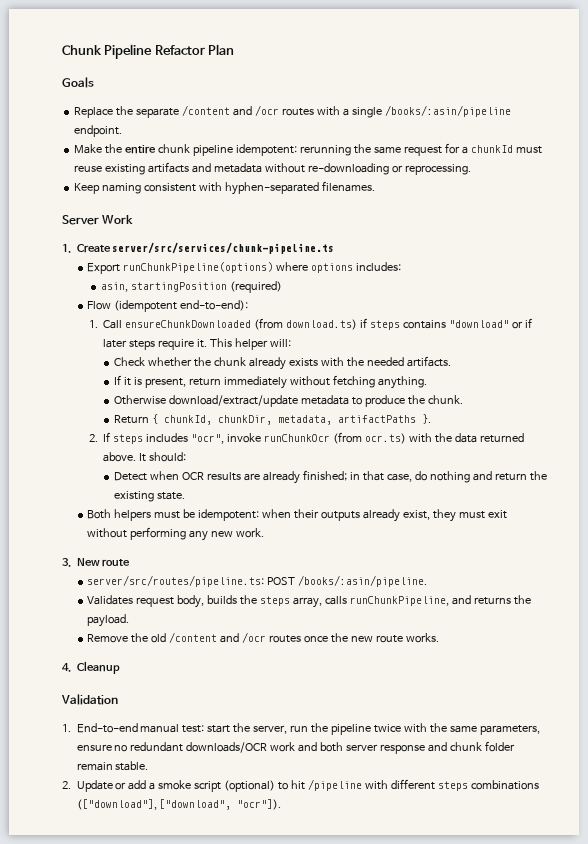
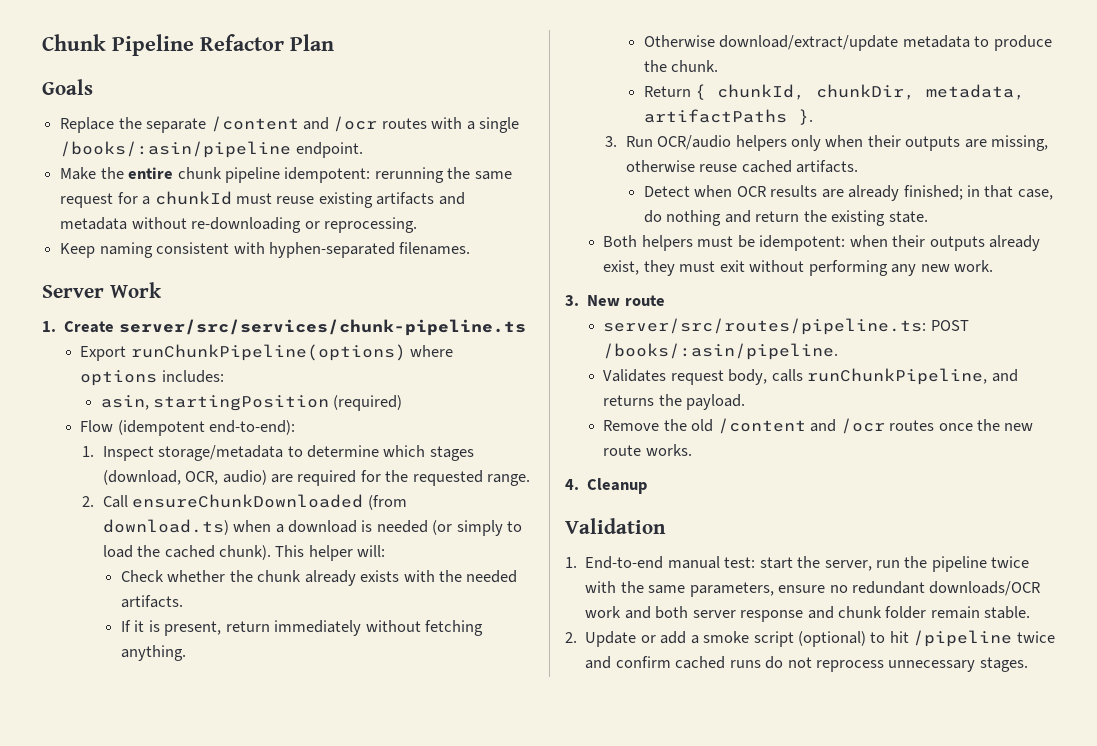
[103,318,532,330] [103,339,208,350] Call ensureChunkDownloaded (from download.ts) if steps contains "download" or if later steps require it. -> [102,445,474,461] [102,470,531,486] [82,494,407,510] [102,519,523,536] [102,545,272,560] Inspect storage/metadata to determine which stages (download, OCR, audio) are required for the requested range. // 2. Call ensureChunkDownloaded (from download.ts) when a download is needed (or simply to load the cached chunk).
[88,432,524,444] [103,452,187,462] 2. If steps includes "ocr", invoke runChunkOcr (from ocr.ts) with the data returned above. It should: -> [605,135,1049,151] [625,160,859,173] 3. Run OCR/audio helpers only when their outputs are missing, otherwise reuse cached artifacts.
[207,595,323,608] builds the steps array, -> (768, 377) none
[365,779,540,791] [76,799,282,810] with different steps combinations (["download"], ["download", "ocr"]). -> [1016,631,1055,643] [585,656,1028,672] twice and confirm cached runs do not reprocess unnecessary stages.

